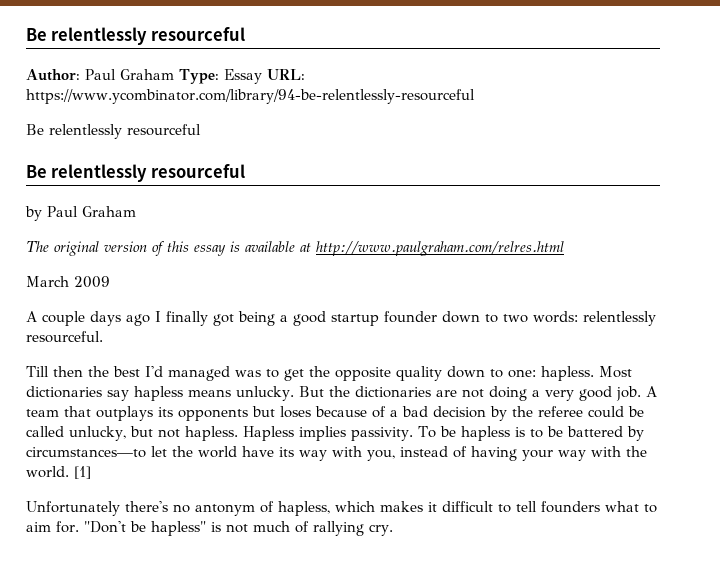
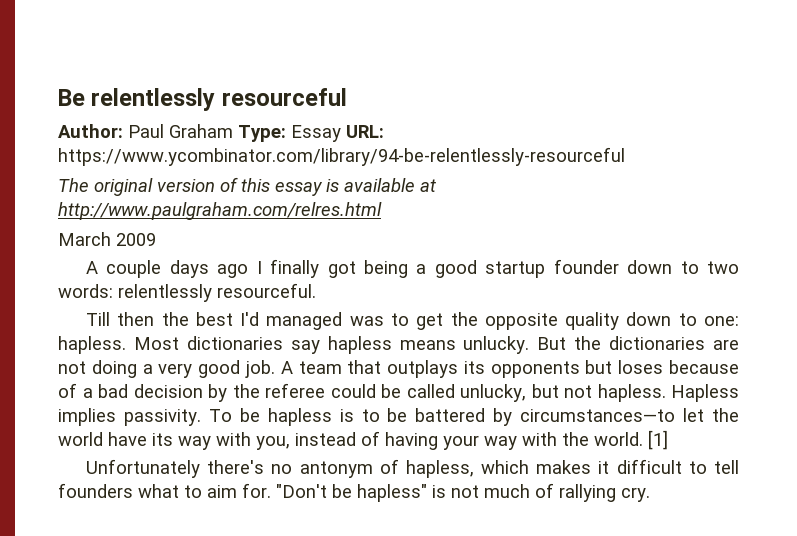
[26,124,201,139] [26,164,245,182] [25,206,136,221] // Be relentlessly resourceful // Be relentlessly resourceful // by Paul Graham -> (625, 156) none

